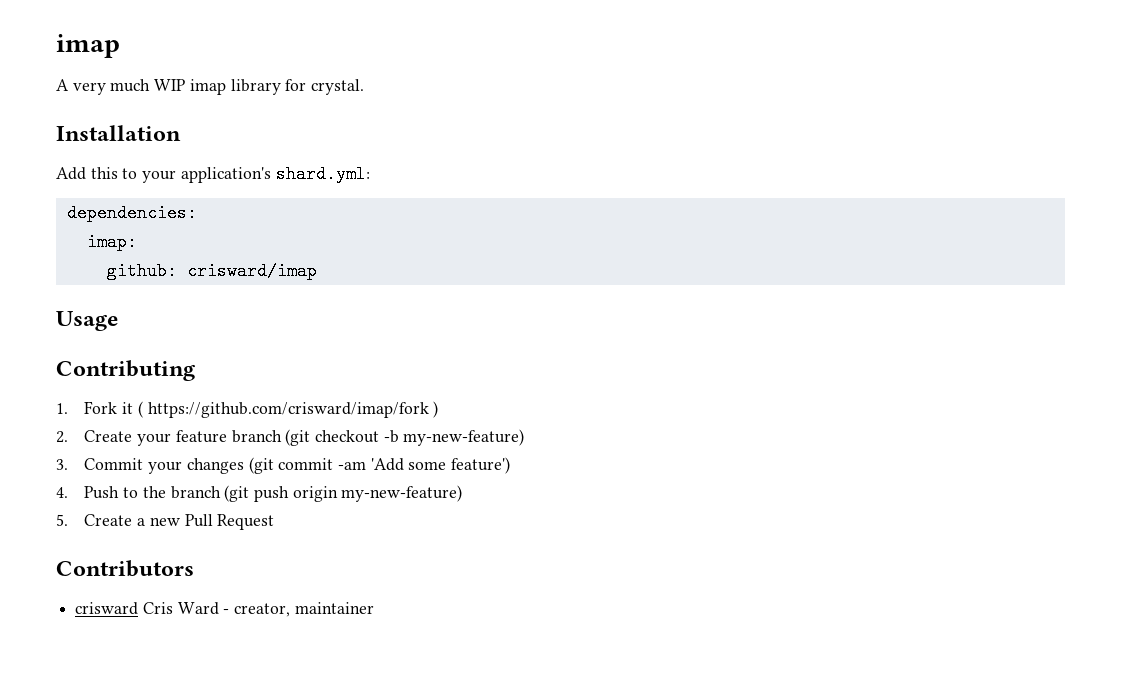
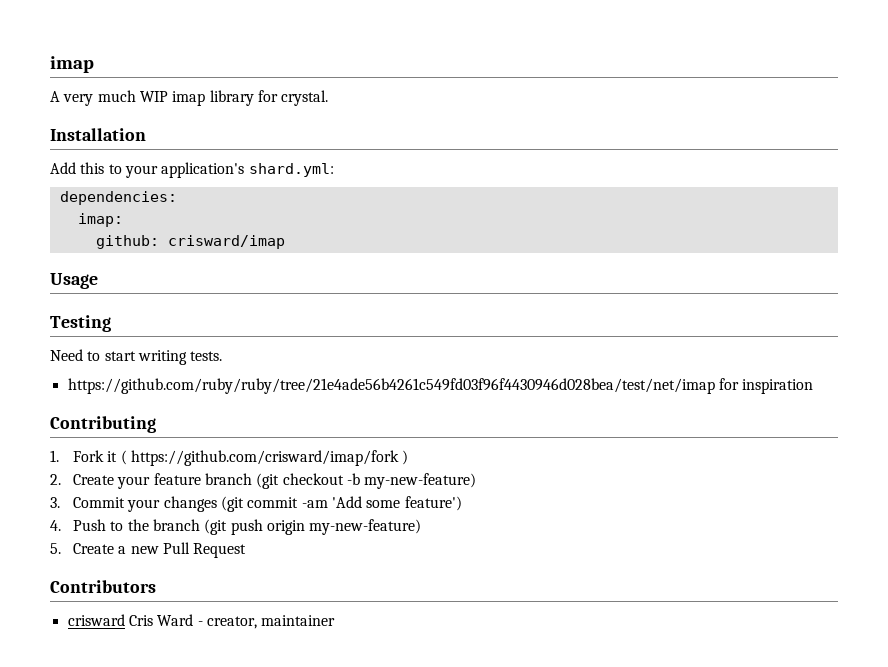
(118, 321) none -> [50,315,111,332] [50,349,223,365] [67,378,814,394] // Testing // Need to start writing tests. // https://github.com/ruby/ruby/tree/21e4ade56b4261c549fd03f96f4430946d028bea/test/net/imap for inspiration

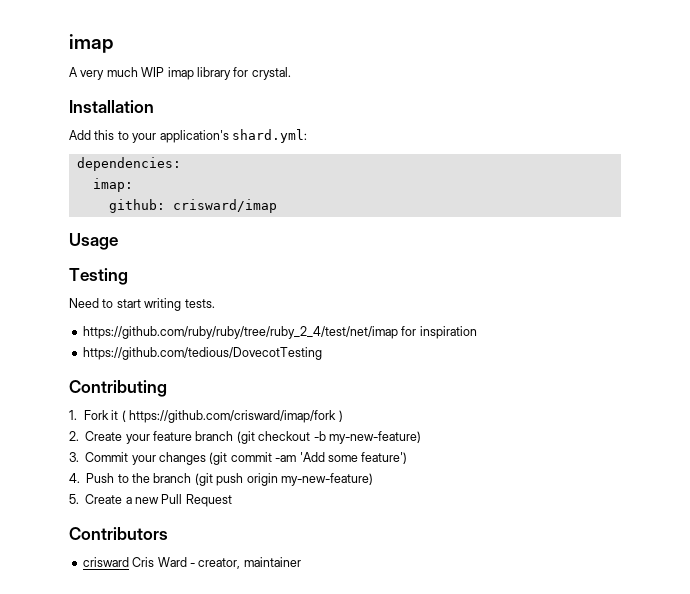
[67,378,715,394] https://github.com/ruby/ruby/tree/21e4ade56b4261c549fd03f96f4430946d028bea/test/net/imap -> [82,326,398,339] https://github.com/ruby/ruby/tree/ruby_2_4/test/net/imap
(814, 386) none -> [82,347,322,360] // https://github.com/tedious/DovecotTesting

